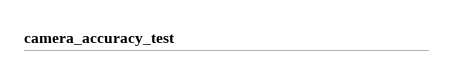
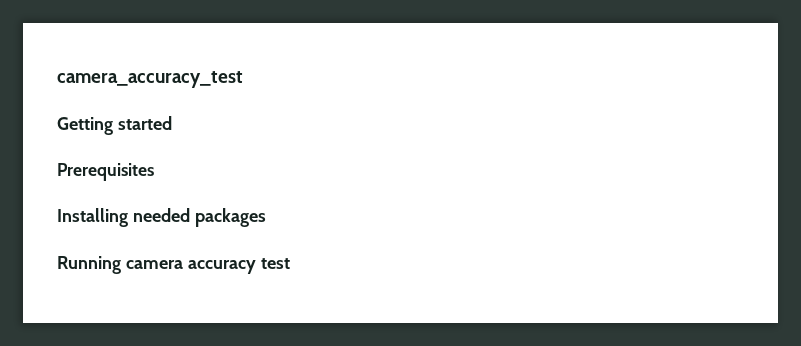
(175, 40) none -> [57,116,172,135] [57,163,154,181] [57,208,266,227] [57,256,290,274] // Getting started // Prerequisites // Installing needed packages // Running camera accuracy test

